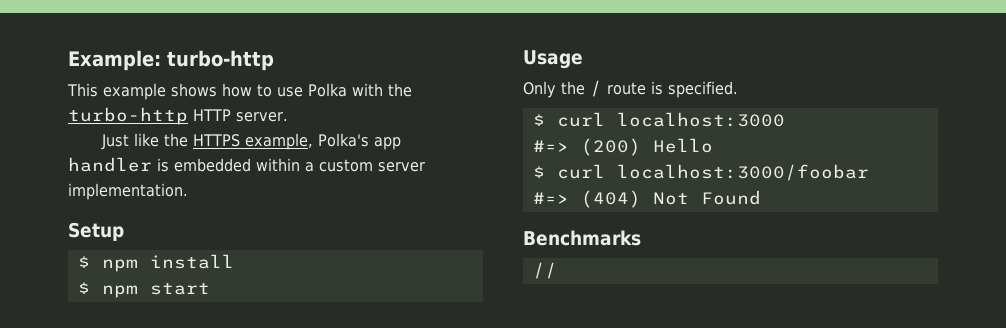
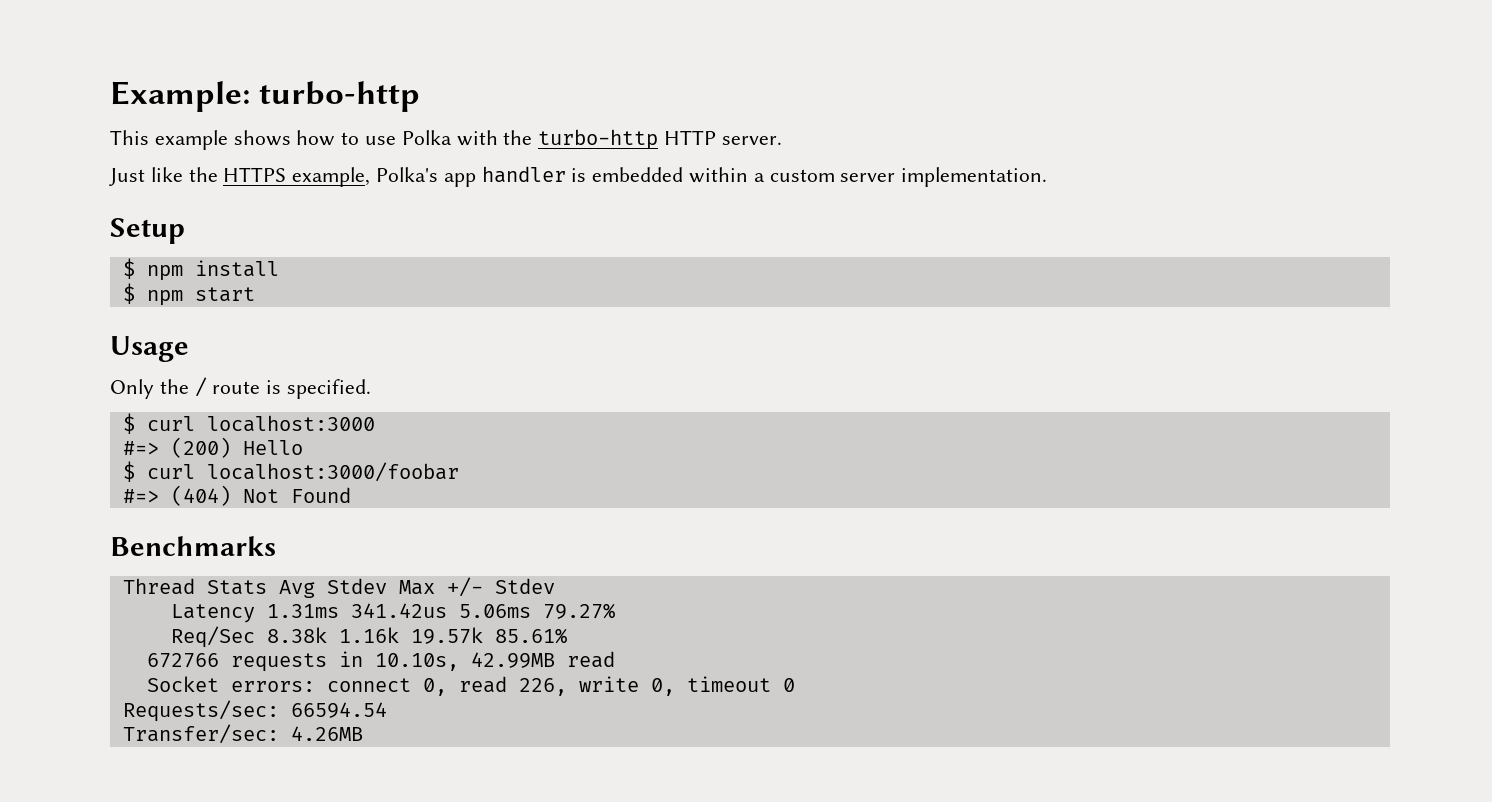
[532,262,557,279] // -> [122,577,555,598] [170,603,615,623] [170,626,567,648] [146,651,615,672] [146,676,795,696] [122,700,387,722] [122,724,363,744] Thread Stats Avg Stdev Max +/- Stdev // Latency 1.31ms 341.42us 5.06ms 79.27% // Req/Sec 8.38k 1.16k 19.57k 85.61% // 672766 requests in 10.10s, 42.99MB read // Socket errors: connect 0, read 226, write 0, timeout 0 // Requests/sec: 66594.54 // Transfer/sec: 4.26MB

